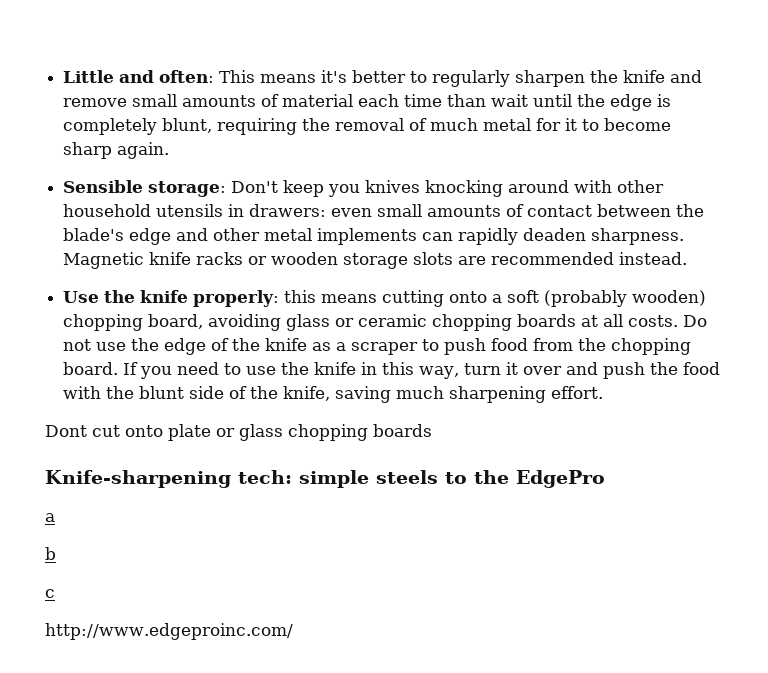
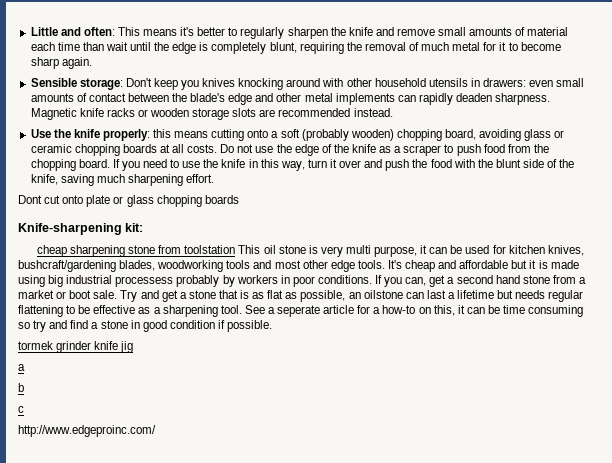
[238,470,605,488] tech: simple steels to the EdgePro -> [125,223,144,232] [36,245,584,257] [18,260,579,272] [18,275,586,287] [18,290,584,302] [18,305,584,317] [18,320,273,332] [18,341,134,353] kit: // cheap sharpening stone from toolstation This oil stone is very multi purpose, it can be used for kitchen knives, bushcraft/gardening blades, woodworking tools and most other edge tools. It's cheap and affordable but it is made using big industrial processess probably by workers in poor conditions. If you can, get a second hand stone from a market or boot sale. Try and get a stone that is as flat as possible, an oilstone can last a lifetime but needs regular flattening to be effective as a sharpening tool. See a seperate article for a how-to on this, it can be time consuming so try and find a stone in good condition if possible. // tormek grinder knife jig

